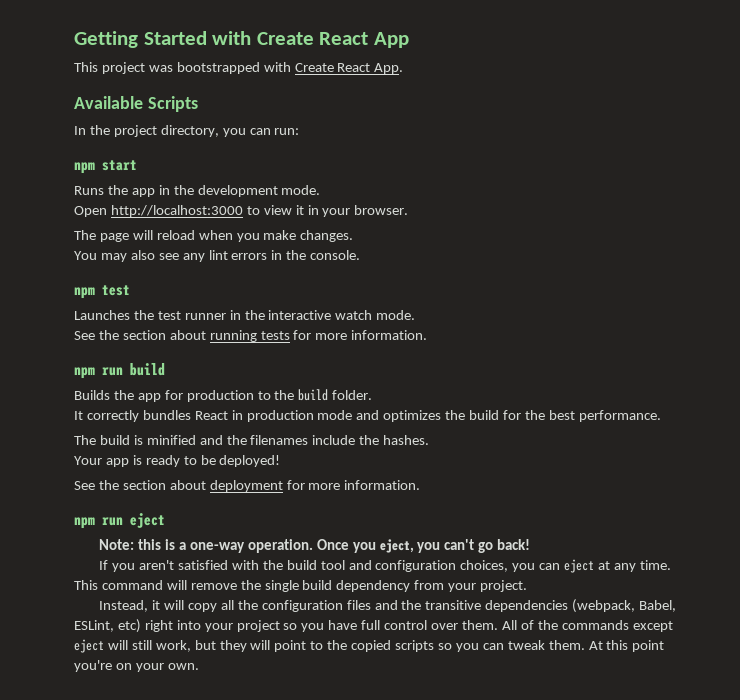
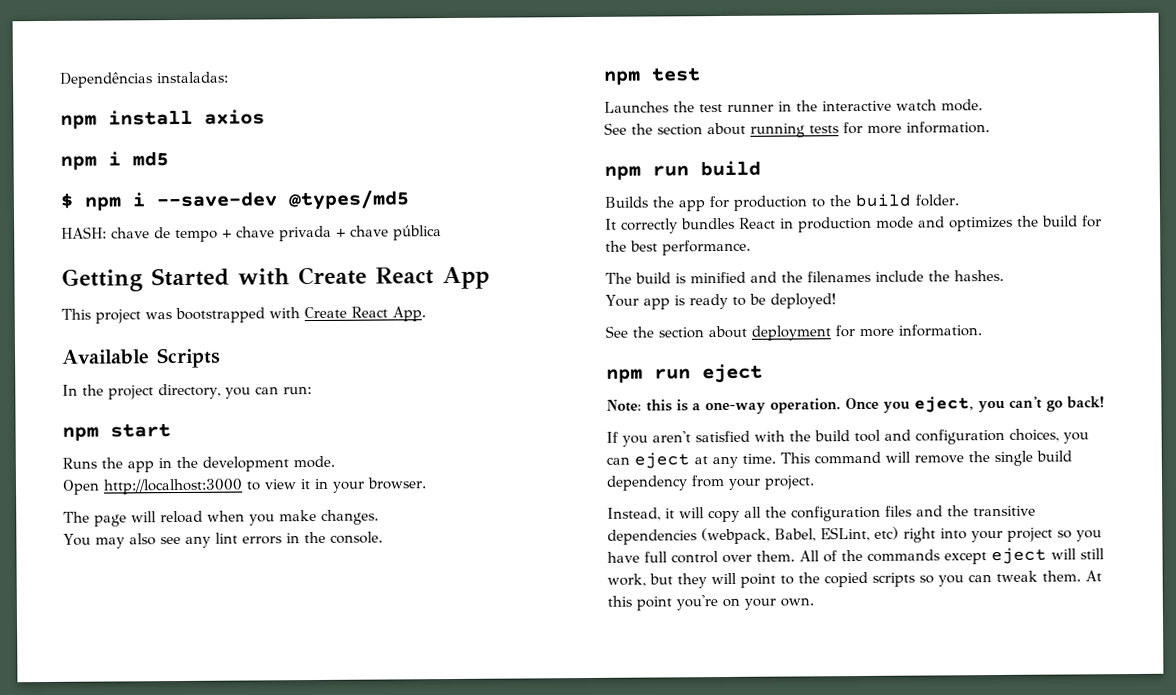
(74, 39) none -> [59,71,229,88] [60,109,265,129] [60,151,169,170] [60,190,409,211] [61,225,442,243] Dependências instaladas: // npm install axios // npm i md5 // $ npm i --save-dev @types/md5 // HASH: chave de tempo + chave privada + chave pública //

